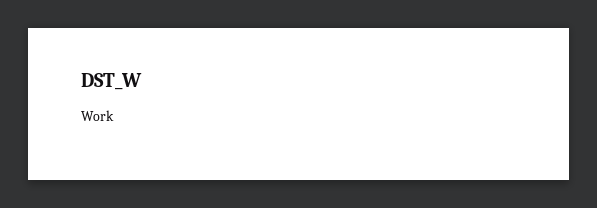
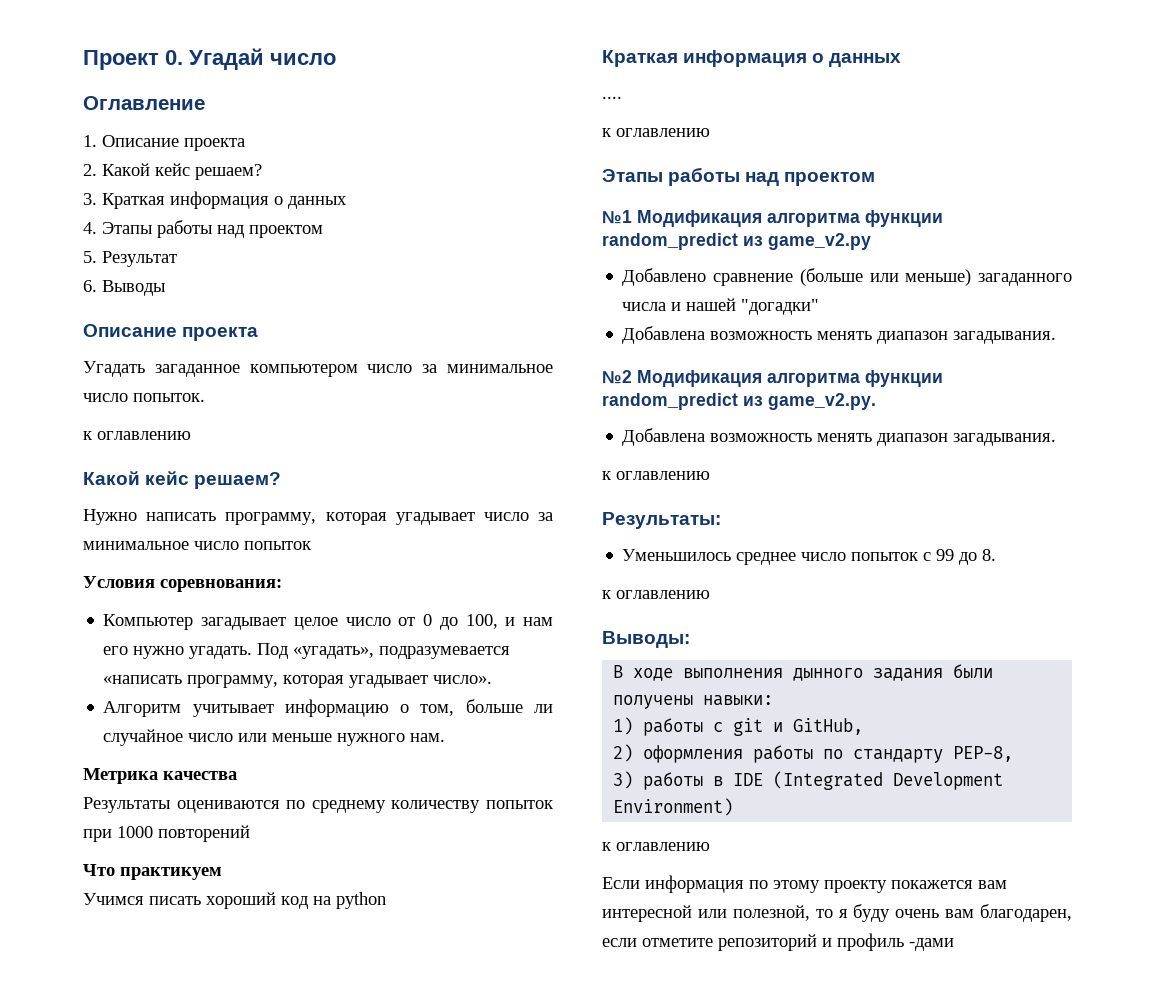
[81,73,142,90] [81,110,114,121] DST_W // Work -> [83,48,336,70] [83,96,205,110] [83,135,245,151] [83,163,262,180] [83,191,347,209] [83,220,323,238] [83,251,177,267] [83,280,165,296] [83,324,259,341] [83,361,553,377] [83,393,205,402] [83,431,191,440] [83,471,282,489] [83,509,553,525] [83,541,311,550] [83,576,282,592] [103,614,553,630] [103,643,511,659] [103,675,493,688] [103,699,553,717] [103,729,446,746] [83,768,237,784] [83,797,553,813] [83,825,250,842] [83,864,222,880] [83,892,386,909] [602,50,902,67] [602,96,622,99] [602,128,710,137] [602,167,876,186] [602,210,943,227] [602,233,871,250] [622,268,1072,286] [622,298,820,315] [622,326,1057,344] [602,370,943,387] [602,393,876,410] [622,428,1057,446] [602,471,710,480] [602,512,721,529] [622,549,997,565] [602,590,710,599] [602,631,690,648] [613,664,994,681] [613,695,774,709] [613,717,864,736] [613,744,1014,763] [613,771,1004,790] [613,798,734,816] [602,842,710,851] [602,875,1007,893] [602,904,1072,922] [602,933,954,951] Проект 0. Угадай число // Оглавление // 1. Описание проекта // 2. Какой кейс решаем? // 3. Краткая информация о данных // 4. Этапы работы над проектом // 5. Результат // 6. Выводы // Описание проекта // Угадать загаданное компьютером число за минимальное число попыток. // к оглавлению // Какой кейс решаем? // Нужно написать программу, которая угадывает число за минимальное число попыток // Условия соревнования: // Компьютер загадывает целое число от 0 до 100, и нам его нужно угадать. Под «угадать», подразумевается «написать программу, которая угадывает число». // Алгоритм учитывает информацию о том, больше ли случайное число или меньше нужного нам. // Метрика качества // Результаты оцениваются по среднему количеству попыток при 1000 повторений // Что практикуем // Учимся писать хороший код на python // Краткая информация о данных // .... // к оглавлению // Этапы работы над проектом // №1 Модификация алгоритма функции random_predict из game_v2.py // Добавлено сравнение (больше или меньше) загаданного числа и нашей "догадки" // Добавлена возможность менять диапазон загадывания. // №2 Модификация алгоритма функции random_predict из game_v2.py. // Добавлена возможность менять диапазон загадывания. // к оглавлению // Результаты: // Уменьшилось среднее число попыток с 99 до 8. // к оглавлению // Выводы: // В ходе выполнения дынного задания были получены навыки: // 1) работы с git и GitHub, // 2) оформления работы по стандарту PEP-8, // 3) работы в IDE (Integrated Development Environment) // к оглавлению // Если информация по этому проекту покажется вам интересной или полезной, то я буду очень вам благодарен, если отметите репозиторий и профиль -дами

